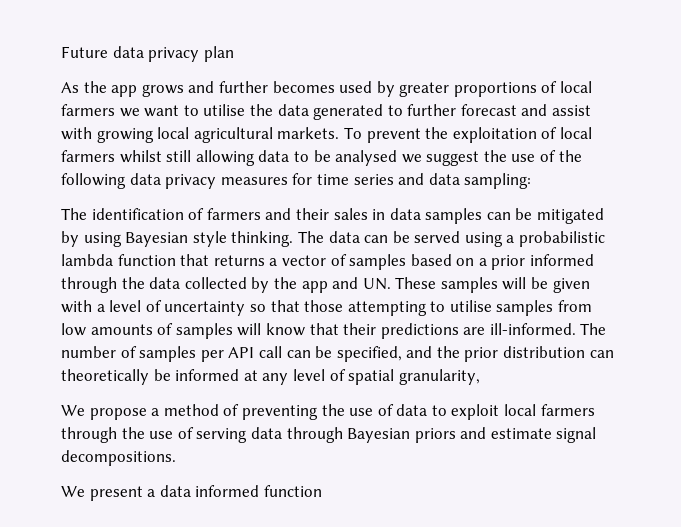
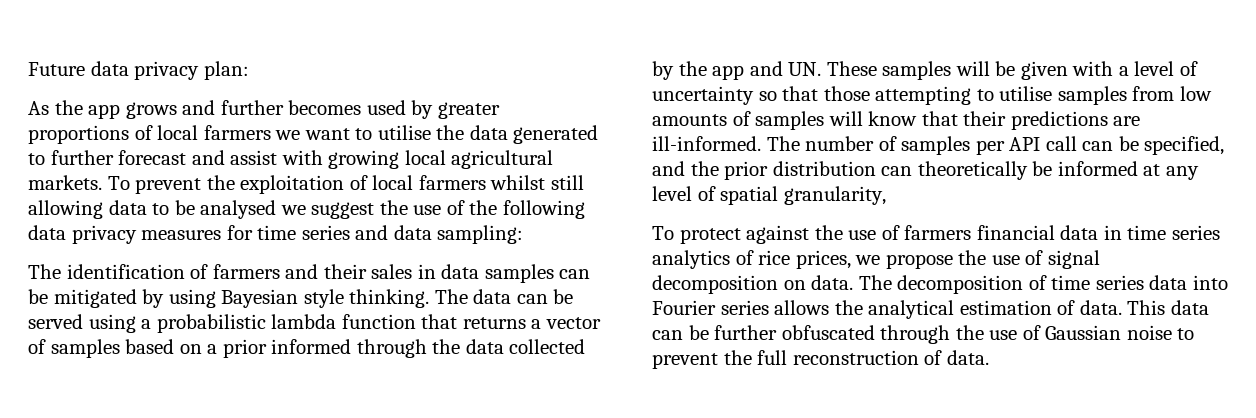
[203,46,234,62] plan -> [203,61,249,80] plan:
[61,404,595,420] [61,427,597,443] [61,450,176,466] [61,485,322,501] We propose a method of preventing the use of data to exploit local farmers through the use of serving data through Bayesian priors and estimate signal decompositions. // We present a data informed function -> [652,225,1220,244] [652,250,1100,269] [652,275,1228,294] [652,300,1209,319] [652,325,1195,344] [652,350,989,369] To protect against the use of farmers financial data in time series analytics of rice prices, we propose the use of signal decomposition on data. The decomposition of time series data into Fourier series allows the analytical estimation of data. This data can be further obfuscated through the use of Gaussian noise to prevent the full reconstruction of data.

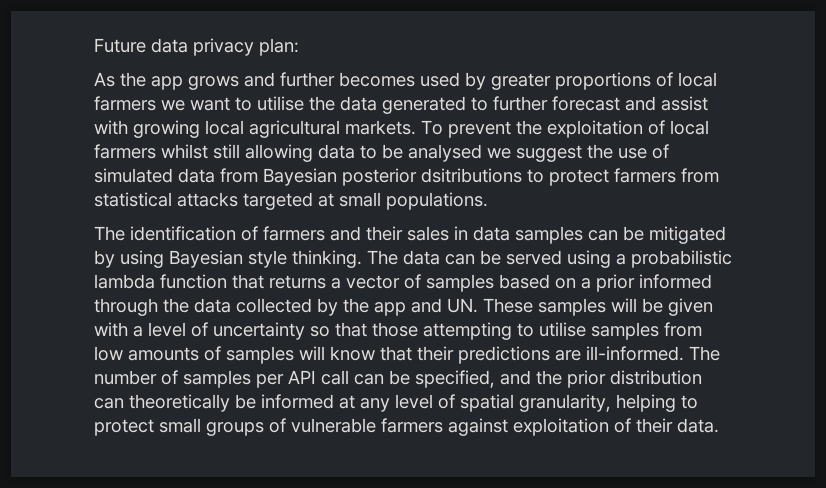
[469,200,585,219] [28,225,524,244] the following data privacy measures for time series and data sampling: -> [94,168,719,186] [94,192,488,210] simulated data from Bayesian posterior dsitributions to protect farmers from statistical attacks targeted at small populations.
[652,225,1220,244] [652,250,1100,269] [652,275,1228,294] [652,300,1209,319] [652,325,1195,344] [652,350,943,369] // To protect against the use of farmers financial data in time series analytics of rice prices, we propose the use of signal decomposition on data. The decomposition of time series data into Fourier series allows the analytical estimation of data. This data can be further obfuscated through the use of Gaussian noise to prevent the full reconstruction of -> [616,394,698,412] [94,418,673,436] helping to protect small groups of vulnerable farmers against exploitation of their

